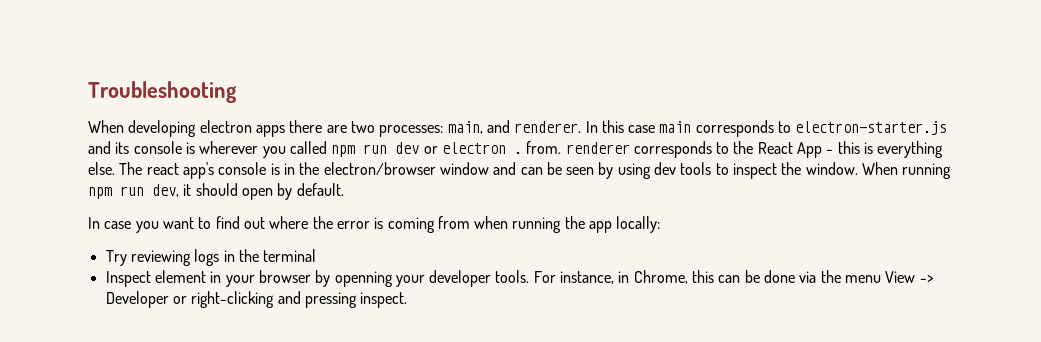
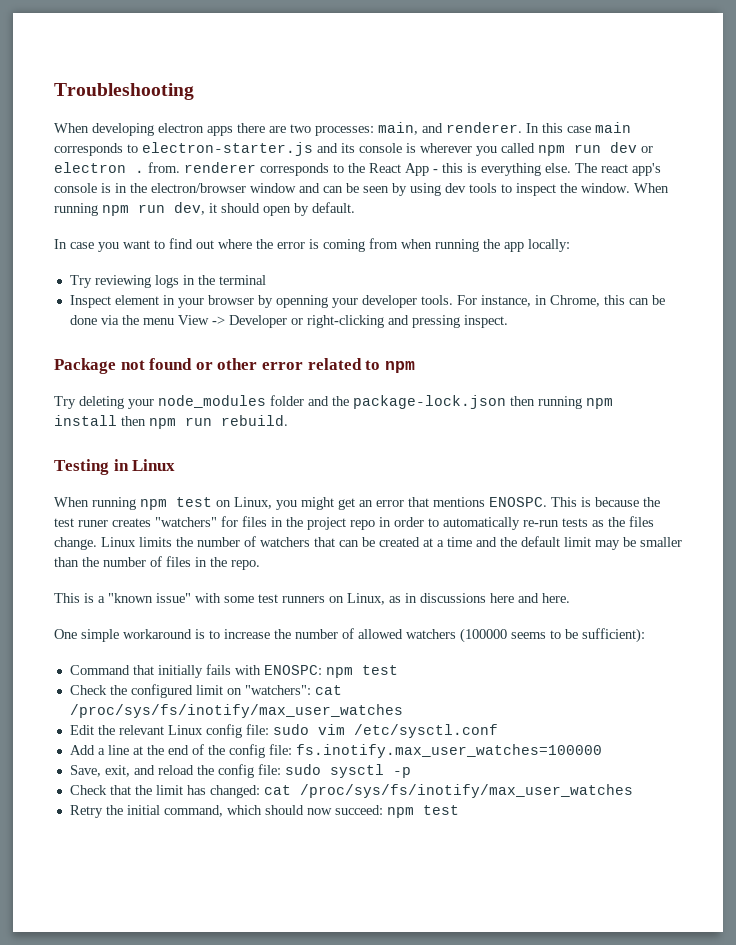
(408, 300) none -> [54,358,415,374] [54,395,613,409] [54,415,288,429] [54,459,176,475] [54,497,660,510] [54,516,654,530] [54,536,682,550] [54,556,260,570] [54,593,570,605] [54,628,645,643] [69,664,398,678] [69,684,342,698] [69,704,403,718] [69,724,498,738] [69,744,602,758] [69,764,411,778] [69,784,633,798] [69,805,459,818] // Package not found or other error related to npm // Try deleting your node_modules folder and the package-lock.json then running npm install then npm run rebuild. // Testing in Linux // When running npm test on Linux, you might get an error that mentions ENOSPC. This is because the test runer creates "watchers" for files in the project repo in order to automatically re-run tests as the files change. Linux limits the number of watchers that can be created at a time and the default limit may be smaller than the number of files in the repo. // This is a "known issue" with some test runners on Linux, as in discussions here and here. // One simple workaround is to increase the number of allowed watchers (100000 seems to be sufficient): // Command that initially fails with ENOSPC: npm test // Check the configured limit on "watchers": cat /proc/sys/fs/inotify/max_user_watches // Edit the relevant Linux config file: sudo vim /etc/sysctl.conf // Add a line at the end of the config file: fs.inotify.max_user_watches=100000 // Save, exit, and reload the config file: sudo sysctl -p // Check that the limit has changed: cat /proc/sys/fs/inotify/max_user_watches // Retry the initial command, which should now succeed: npm test

